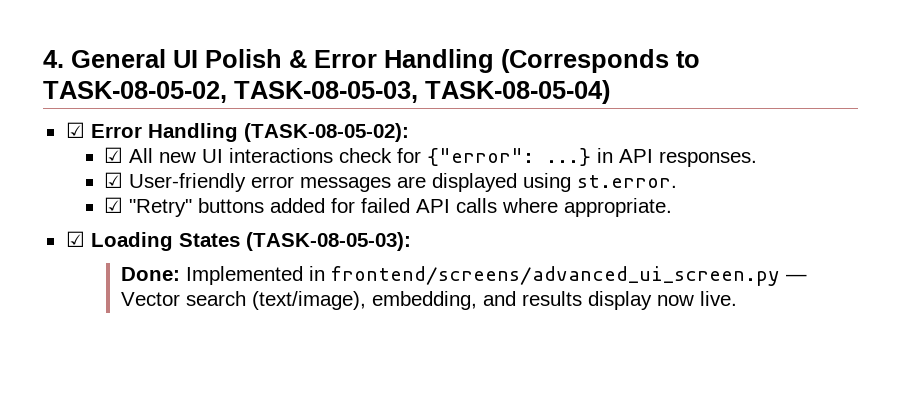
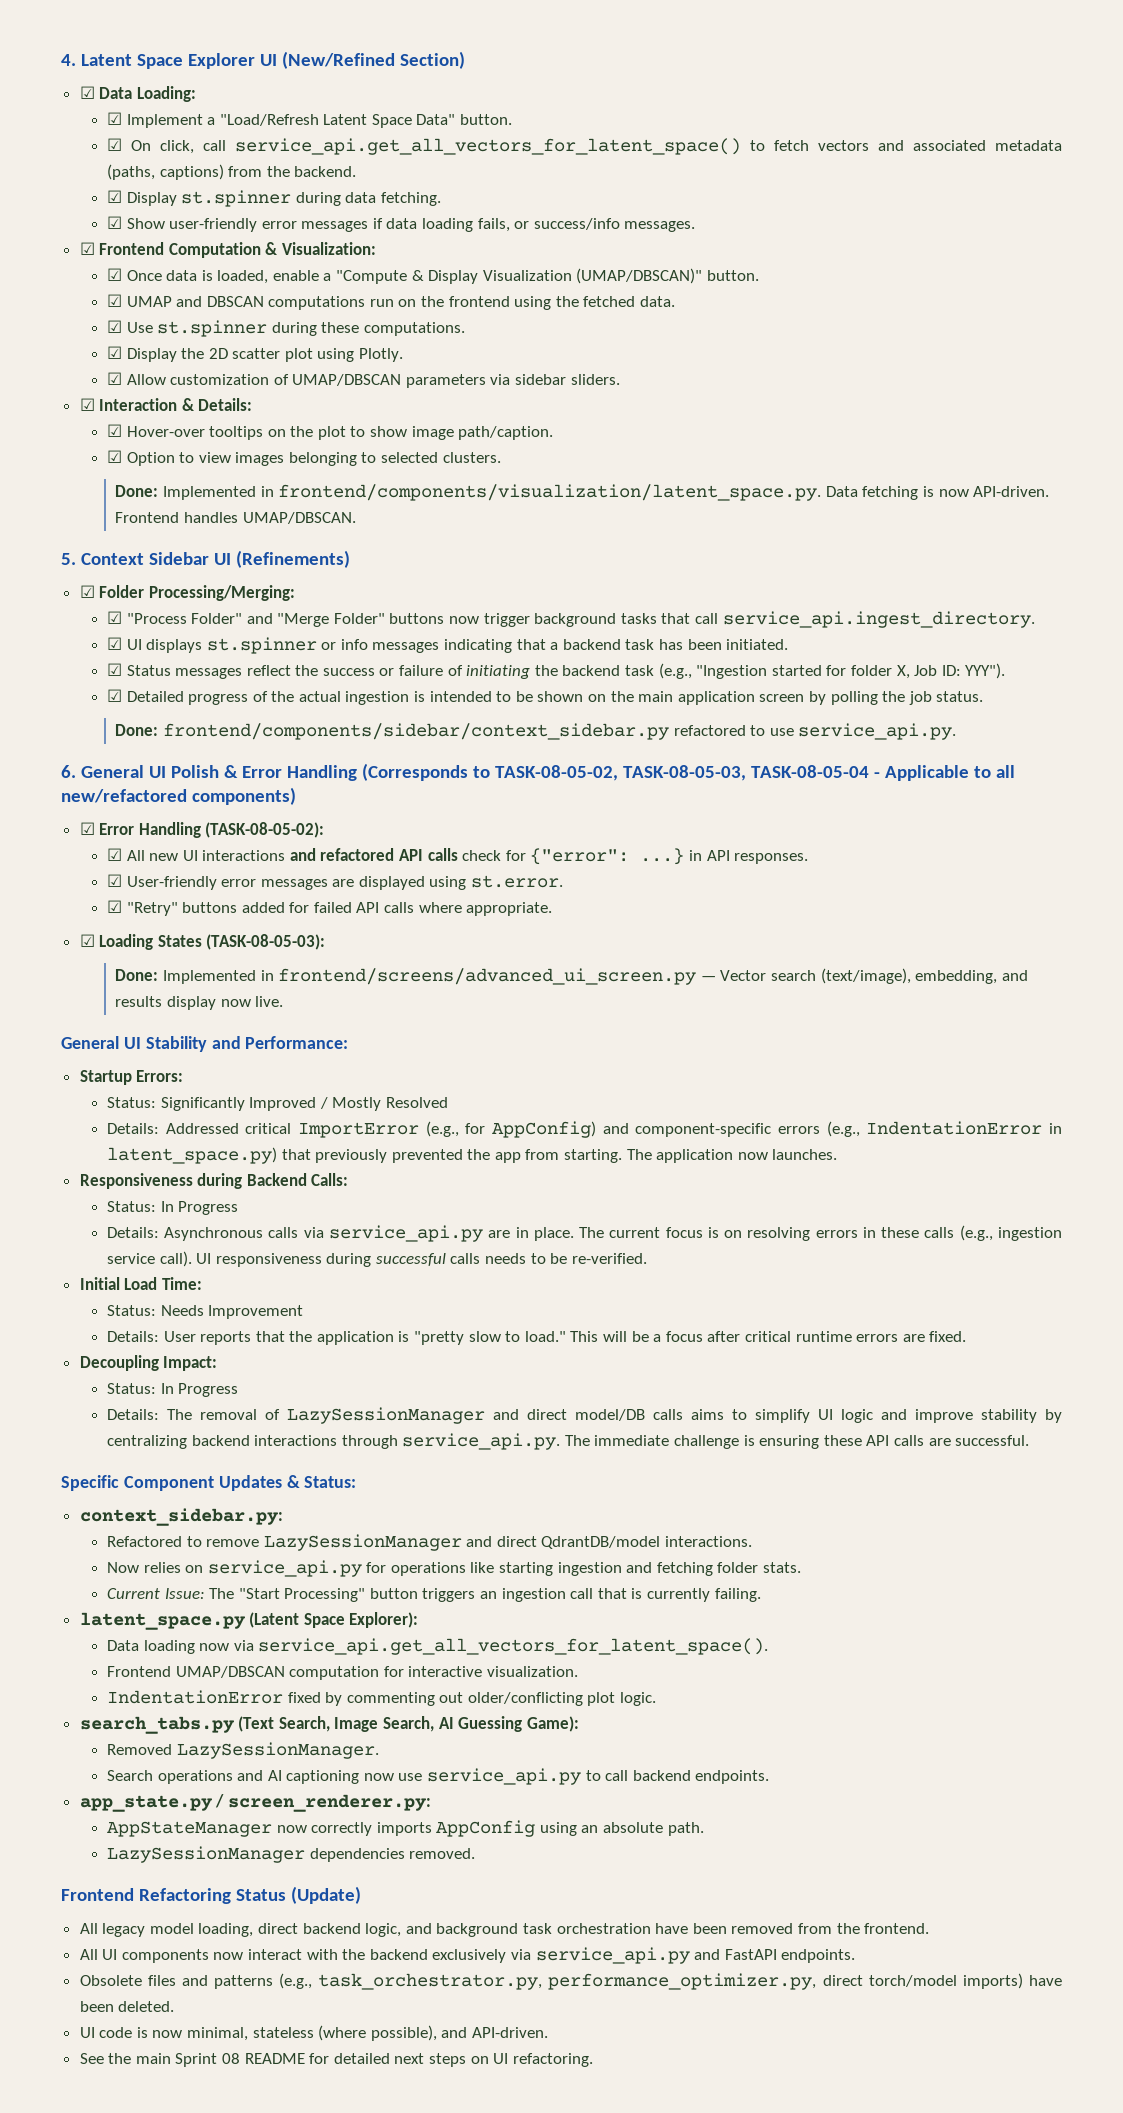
(64, 59) none -> [80,51,465,69] [79,86,196,102] [106,112,513,128] [106,138,1063,155] [106,164,357,180] [106,190,441,207] [106,216,696,232] [79,242,377,258] [106,268,760,284] [106,294,676,310] [106,320,465,337] [106,346,404,362] [106,372,620,388] [79,398,253,411] [106,424,554,440] [106,450,501,466] [115,484,1050,501] [115,512,356,524] [61,550,350,568] [79,585,295,601] [106,611,1035,628] [106,637,789,654] [106,663,1006,679] [106,689,984,705] [115,723,957,740] [61,765,76,778] Latent Space Explorer UI (New/Refined Section) // ☑ Data Loading: // ☑ Implement a "Load/Refresh Latent Space Data" button. // ☑ On click, call service_api.get_all_vectors_for_latent_space() to fetch vectors and associated metadata (paths, captions) from the backend. // ☑ Display st.spinner during data fetching. // ☑ Show user-friendly error messages if data loading fails, or success/info messages. // ☑ Frontend Computation & Visualization: // ☑ Once data is loaded, enable a "Compute & Display Visualization (UMAP/DBSCAN)" button. // ☑ UMAP and DBSCAN computations run on the frontend using the fetched data. // ☑ Use st.spinner during these computations. // ☑ Display the 2D scatter plot using Plotly. // ☑ Allow customization of UMAP/DBSCAN parameters via sidebar sliders. // ☑ Interaction & Details: // ☑ Hover-over tooltips on the plot to show image path/caption. // ☑ Option to view images belonging to selected clusters. // Done: Implemented in frontend/components/visualization/latent_space.py. Data fetching is now API-driven. Frontend handles UMAP/DBSCAN. // 5. Context Sidebar UI (Refinements) // ☑ Folder Processing/Merging: // ☑ "Process Folder" and "Merge Folder" buttons now trigger background tasks that call service_api.ingest_directory. // ☑ UI displays st.spinner or info messages indicating that a backend task has been initiated. // ☑ Status messages reflect the success or failure of initiating the backend task (e.g., "Ingestion started for folder X, Job ID: YYY"). // ☑ Detailed progress of the actual ingestion is intended to be shown on the main application screen by polling the job status. // Done: frontend/components/sidebar/context_sidebar.py refactored to use service_api.py. // 6.
[425,80,610,104] TASK-08-05-04) -> [750,765,1015,781] [61,787,296,805] TASK-08-05-04 - Applicable to all new/refactored components)
(334, 155) none -> [289,848,458,861] and refactored API calls
(737, 298) none -> [61,1036,349,1052] [79,1070,184,1085] [106,1097,448,1111] [106,1121,1062,1138] [106,1147,838,1164] [79,1173,349,1189] [106,1201,239,1215] [106,1225,1062,1242] [106,1251,647,1267] [79,1277,202,1290] [106,1305,304,1319] [106,1331,967,1345] [79,1355,218,1371] [106,1383,239,1397] [106,1407,1062,1424] [106,1433,1030,1450] [61,1475,357,1491] [79,1508,283,1526] [106,1534,753,1551] [106,1560,802,1577] [106,1588,761,1602] [79,1612,419,1630] [106,1638,769,1655] [106,1666,578,1680] [106,1690,657,1706] [79,1716,579,1734] [106,1742,379,1759] [106,1768,770,1785] [79,1794,431,1812] [106,1820,704,1837] [106,1846,476,1863] [61,1886,361,1904] [79,1923,930,1937] [79,1947,856,1964] [79,1973,1062,1990] [79,2001,175,2012] [79,2025,549,2041] [79,2053,593,2067] // General UI Stability and Performance: // Startup Errors: // Status: Significantly Improved / Mostly Resolved // Details: Addressed critical ImportError (e.g., for AppConfig) and component-specific errors (e.g., IndentationError in latent_space.py) that previously prevented the app from starting. The application now launches. // Responsiveness during Backend Calls: // Status: In Progress // Details: Asynchronous calls via service_api.py are in place. The current focus is on resolving errors in these calls (e.g., ingestion service call). UI responsiveness during successful calls needs to be re-verified. // Initial Load Time: // Status: Needs Improvement // Details: User reports that the application is "pretty slow to load." This will be a focus after critical runtime errors are fixed. // Decoupling Impact: // Status: In Progress // Details: The removal of LazySessionManager and direct model/DB calls aims to simplify UI logic and improve stability by centralizing backend interactions through service_api.py. The immediate challenge is ensuring these API calls are successful. // Specific Component Updates & Status: // context_sidebar.py: // Refactored to remove LazySessionManager and direct QdrantDB/model interactions. // Now relies on service_api.py for operations like starting ingestion and fetching folder stats. // Current Issue: The "Start Processing" button triggers an ingestion call that is currently failing. // latent_space.py (Latent Space Explorer): // Data loading now via service_api.get_all_vectors_for_latent_space(). // Frontend UMAP/DBSCAN computation for interactive visualization. // IndentationError fixed by commenting out older/conflicting plot logic. // search_tabs.py (Text Search, Image Search, AI Guessing Game): // Removed LazySessionManager. // Search operations and AI captioning now use service_api.py to call backend endpoints. // app_state.py / screen_renderer.py: // AppStateManager now correctly imports AppConfig using an absolute path. // LazySessionManager dependencies removed. // Frontend Refactoring Status (Update) // All legacy model loading, direct backend logic, and background task orchestration have been removed from the frontend. // All UI components now interact with the backend exclusively via service_api.py and FastAPI endpoints. // Obsolete files and patterns (e.g., task_orchestrator.py, performance_optimizer.py, direct torch/model imports) have been deleted. // UI code is now minimal, stateless (where possible), and API-driven. // See the main Sprint 08 README for detailed next steps on UI refactoring.

